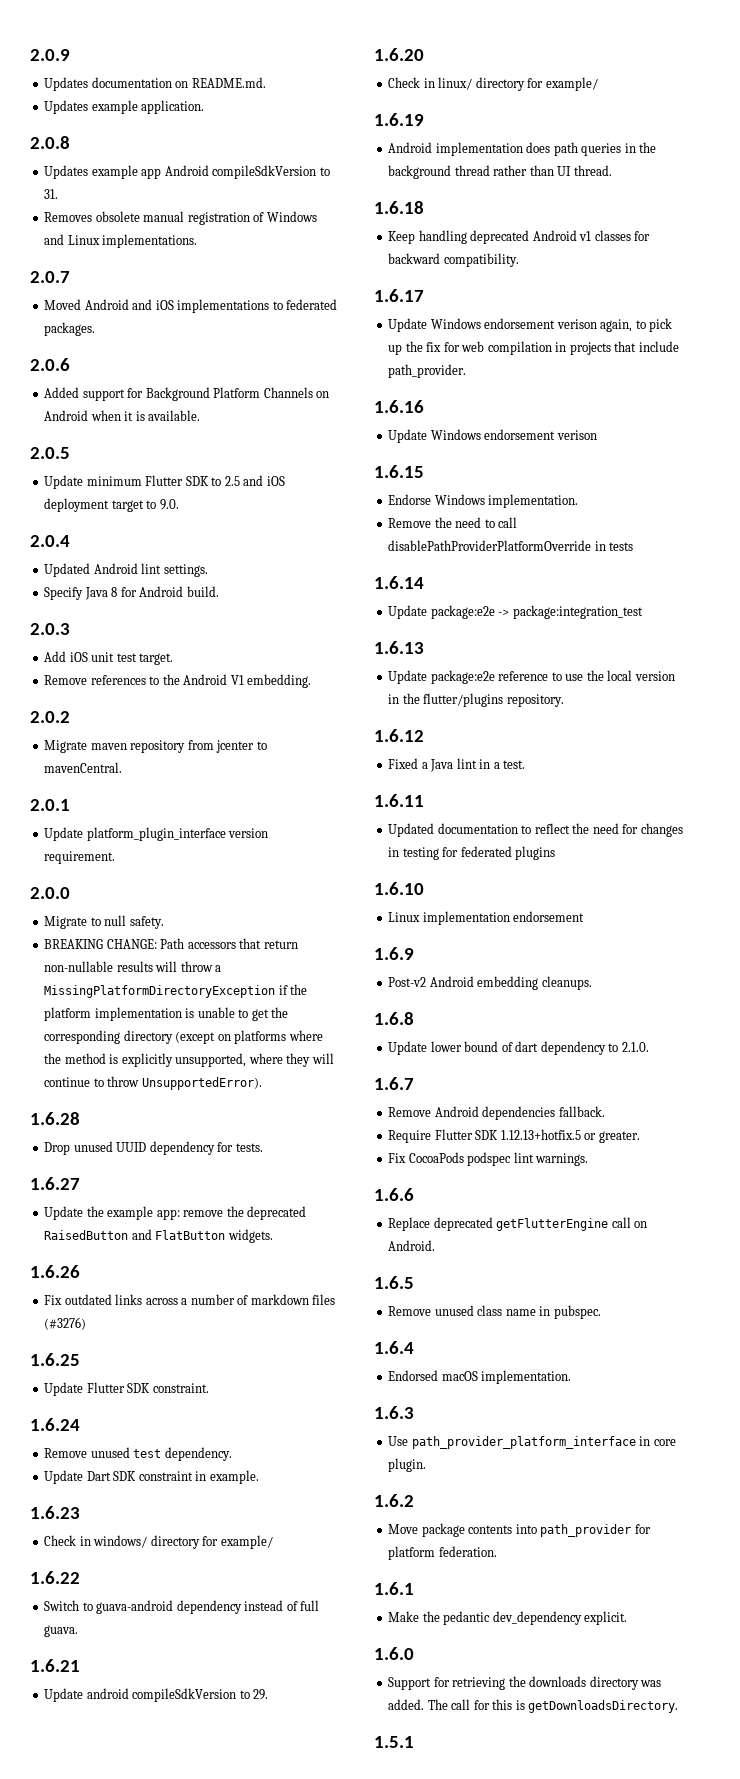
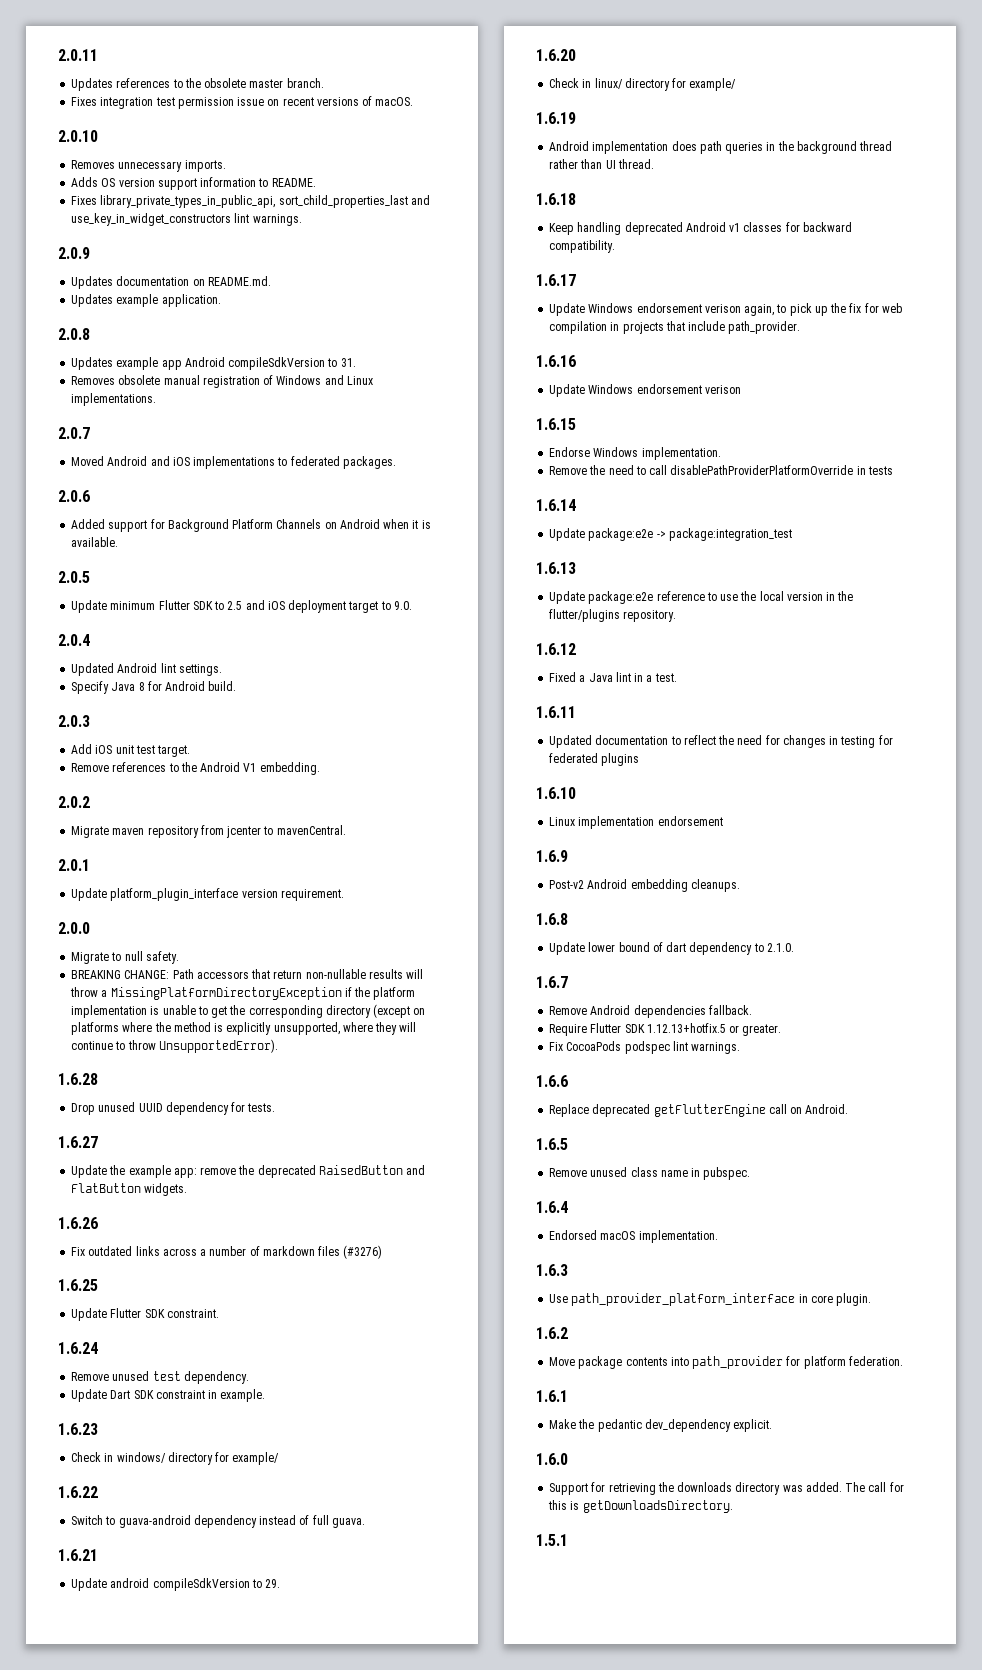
(30, 55) none -> [58,49,98,61] [71,78,324,91] [71,96,414,109] [58,130,98,142] [71,160,226,172] [71,177,316,190] [71,195,430,208] [71,213,302,226] 2.0.11 // Updates references to the obsolete master branch. // Fixes integration test permission issue on recent versions of macOS. // 2.0.10 // Removes unnecessary imports. // Adds OS version support information to README. // Fixes library_private_types_in_public_api, sort_child_properties_last and use_key_in_widget_constructors lint warnings. //

